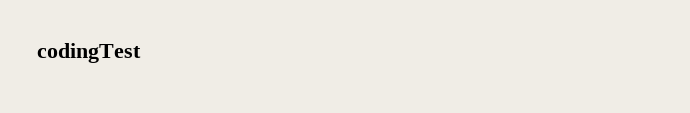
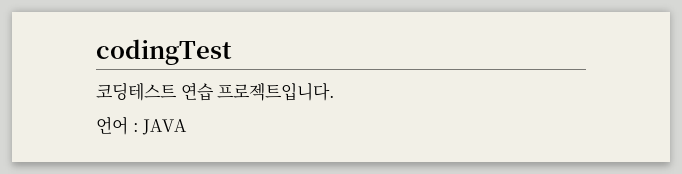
(141, 53) none -> [96,82,336,101] [96,116,188,135] // 코딩테스트 연습 프로젝트입니다. // 언어 : JAVA

